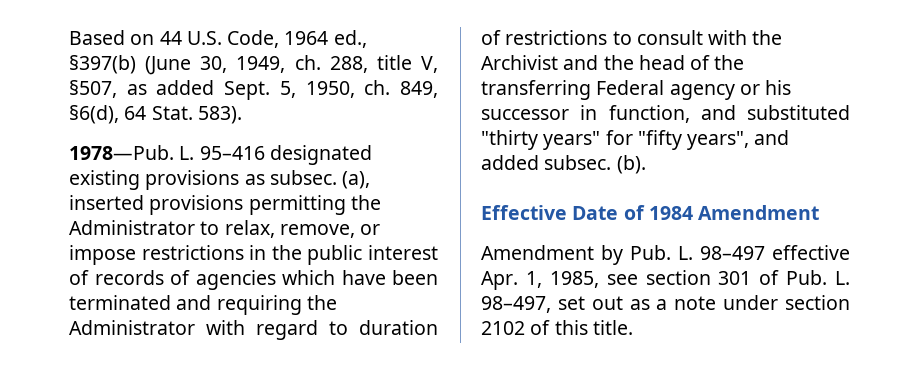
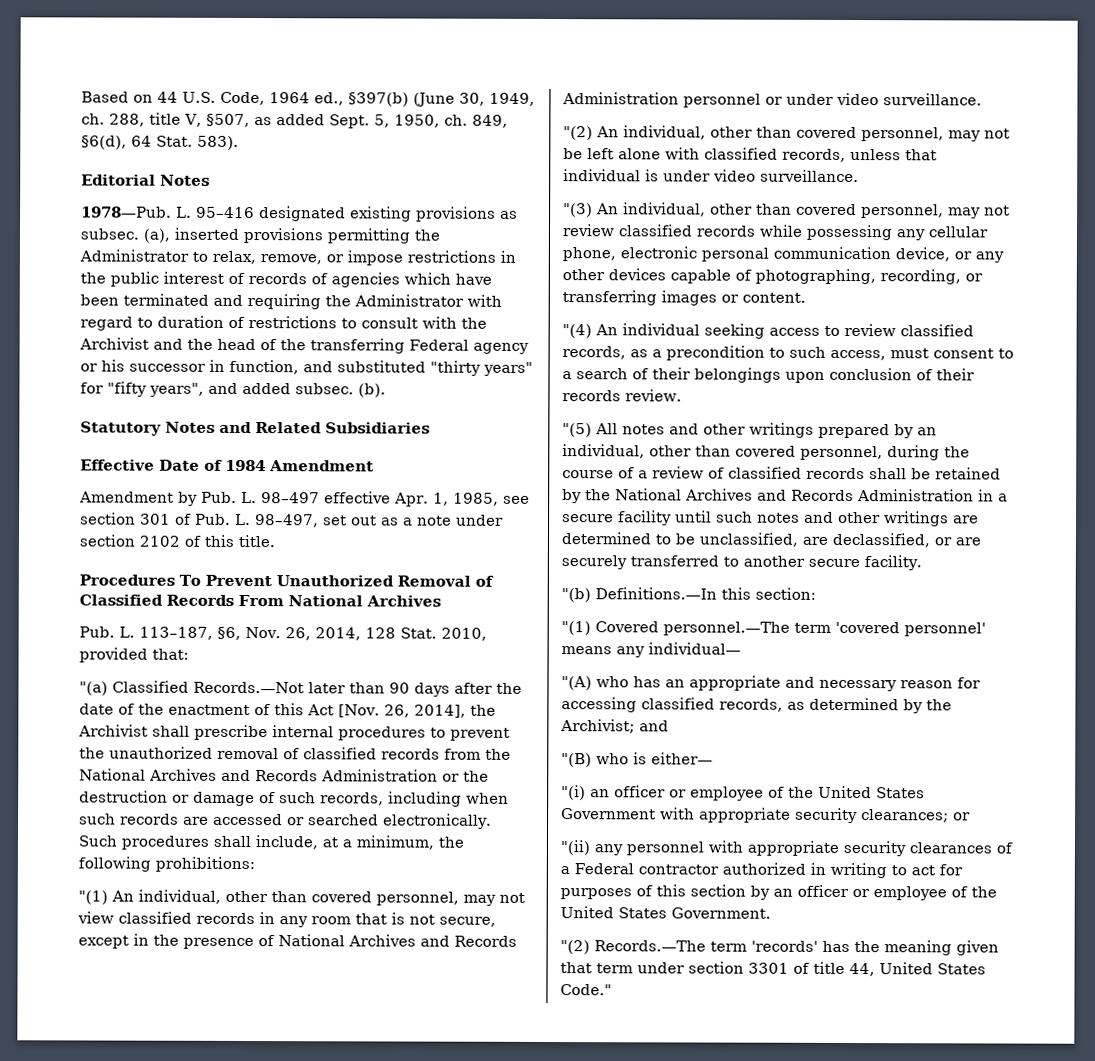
(242, 115) none -> [81,174,210,186] // Editorial Notes
(646, 164) none -> [80,421,430,436] // Statutory Notes and Related Subsidiaries
(633, 327) none -> [79,574,494,587] [79,594,441,607] [79,626,487,641] [79,647,189,663] [79,680,522,697] [79,703,496,718] [78,724,510,741] [79,746,511,760] [79,768,489,782] [79,790,509,807] [79,813,492,829] [78,835,464,850] [78,856,255,873] [78,889,525,906] [77,911,496,928] [78,933,517,950] [562,92,982,108] [563,125,1010,142] [563,147,937,162] [563,169,859,183] [563,202,1010,219] [562,224,989,241] [562,246,1004,263] [562,268,983,285] [562,290,806,306] [562,323,974,339] [562,345,1014,361] [562,367,975,383] [562,389,682,402] [562,422,937,439] [562,444,970,461] [562,466,1001,480] [562,488,1008,504] [562,510,979,527] [561,532,981,548] [561,555,922,571] [561,587,816,603] [561,621,986,637] [561,642,741,658] [561,675,981,692] [561,697,952,714] [560,719,669,734] [561,752,713,768] [561,785,925,801] [561,807,971,824] [560,840,1013,857] [560,862,963,879] [560,884,997,901] [560,906,771,919] [560,940,999,956] [560,961,986,977] [560,984,612,996] // Procedures To Prevent Unauthorized Removal of Classified Records From National Archives // Pub. L. 113–187, §6, Nov. 26, 2014, 128 Stat. 2010, provided that: // "(a) Classified Records.—Not later than 90 days after the date of the enactment of this Act [Nov. 26, 2014], the Archivist shall prescribe internal procedures to prevent the unauthorized removal of classified records from the National Archives and Records Administration or the destruction or damage of such records, including when such records are accessed or searched electronically. Such procedures shall include, at a minimum, the following prohibitions: // "(1) An individual, other than covered personnel, may not view classified records in any room that is not secure, except in the presence of National Archives and Records Administration personnel or under video surveillance. // "(2) An individual, other than covered personnel, may not be left alone with classified records, unless that individual is under video surveillance. // "(3) An individual, other than covered personnel, may not review classified records while possessing any cellular phone, electronic personal communication device, or any other devices capable of photographing, recording, or transferring images or content. // "(4) An individual seeking access to review classified records, as a precondition to such access, must consent to a search of their belongings upon conclusion of their records review. // "(5) All notes and other writings prepared by an individual, other than covered personnel, during the course of a review of classified records shall be retained by the National Archives and Records Administration in a secure facility until such notes and other writings are determined to be unclassified, are declassified, or are securely transferred to another secure facility. // "(b) Definitions.—In this section: // "(1) Covered personnel.—The term 'covered personnel' means any individual— // "(A) who has an appropriate and necessary reason for accessing classified records, as determined by the Archivist; and // "(B) who is either— // "(i) an officer or employee of the United States Government with appropriate security clearances; or // "(ii) any personnel with appropriate security clearances of a Federal contractor authorized in writing to act for purposes of this section by an officer or employee of the United States Government. // "(2) Records.—The term 'records' has the meaning given that term under section 3301 of title 44, United States Code."

